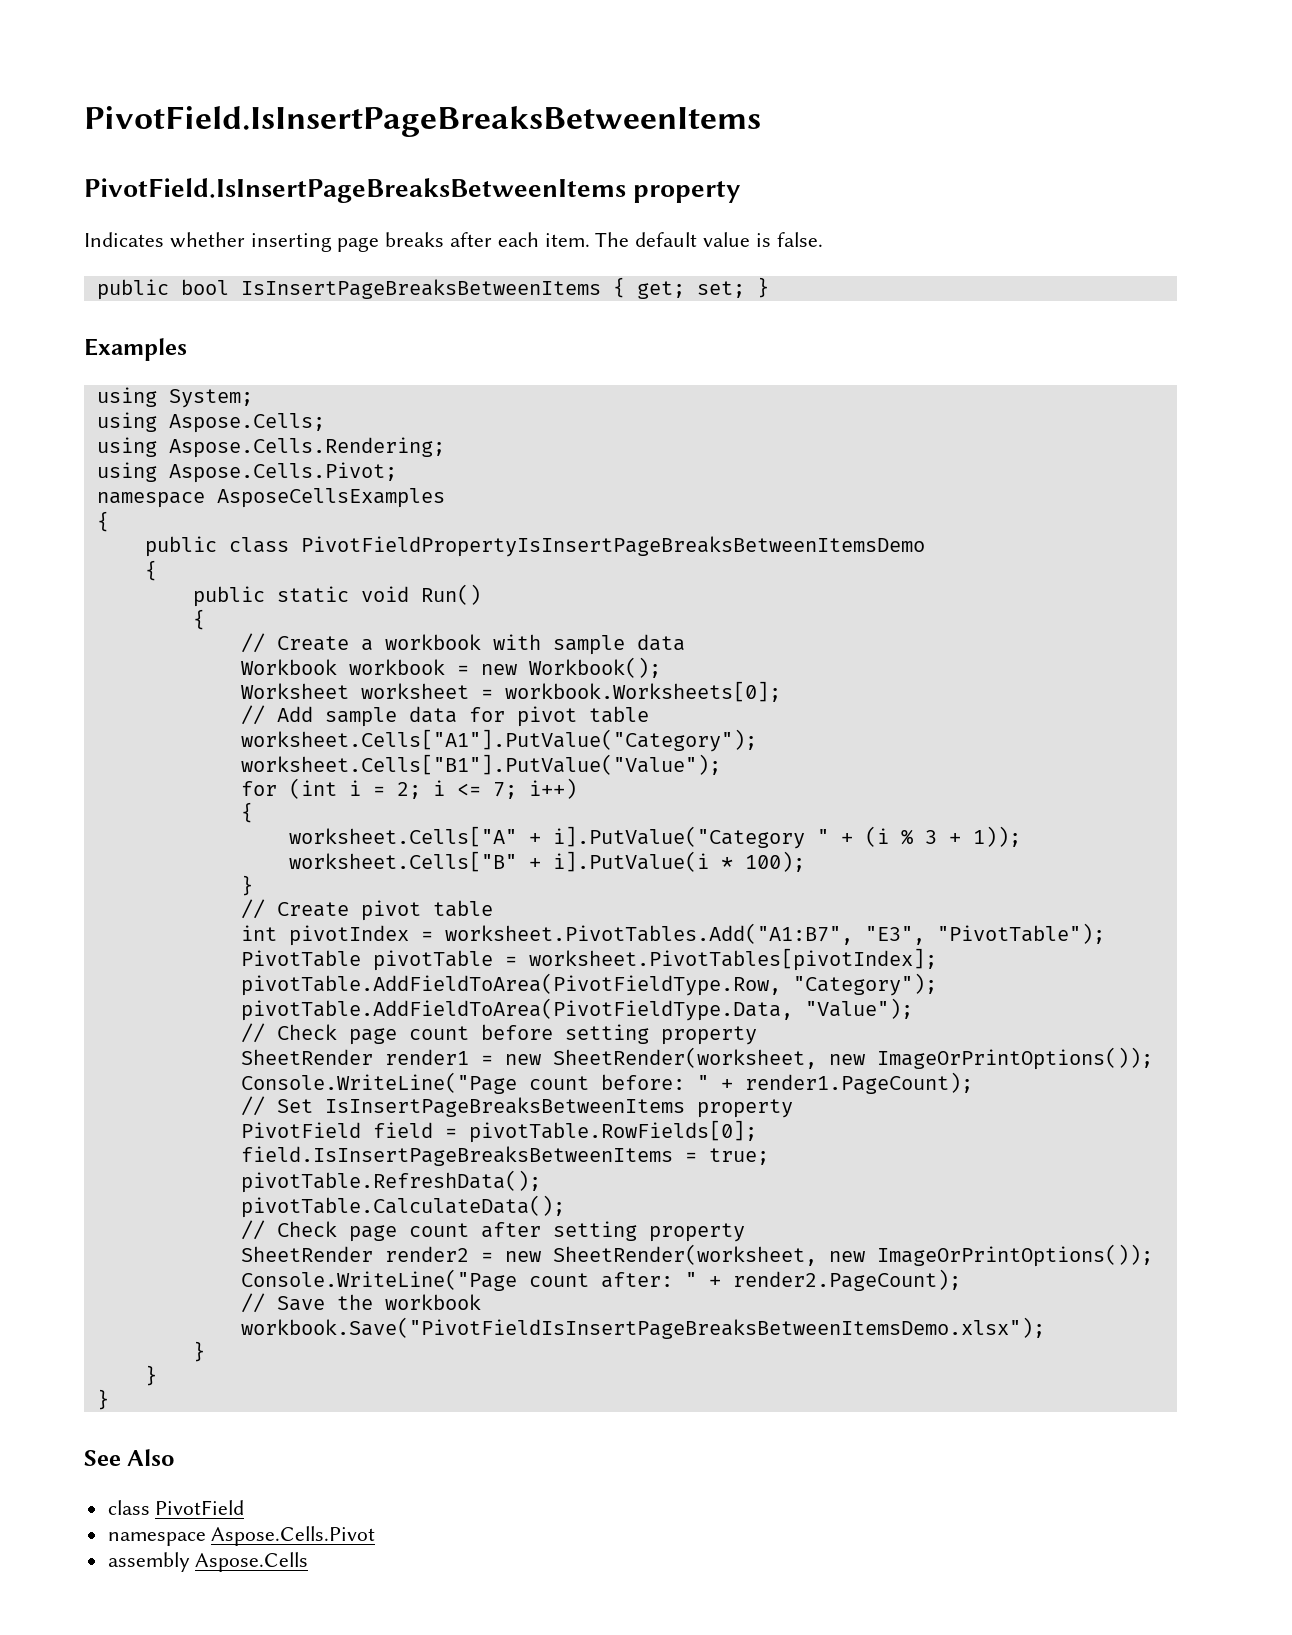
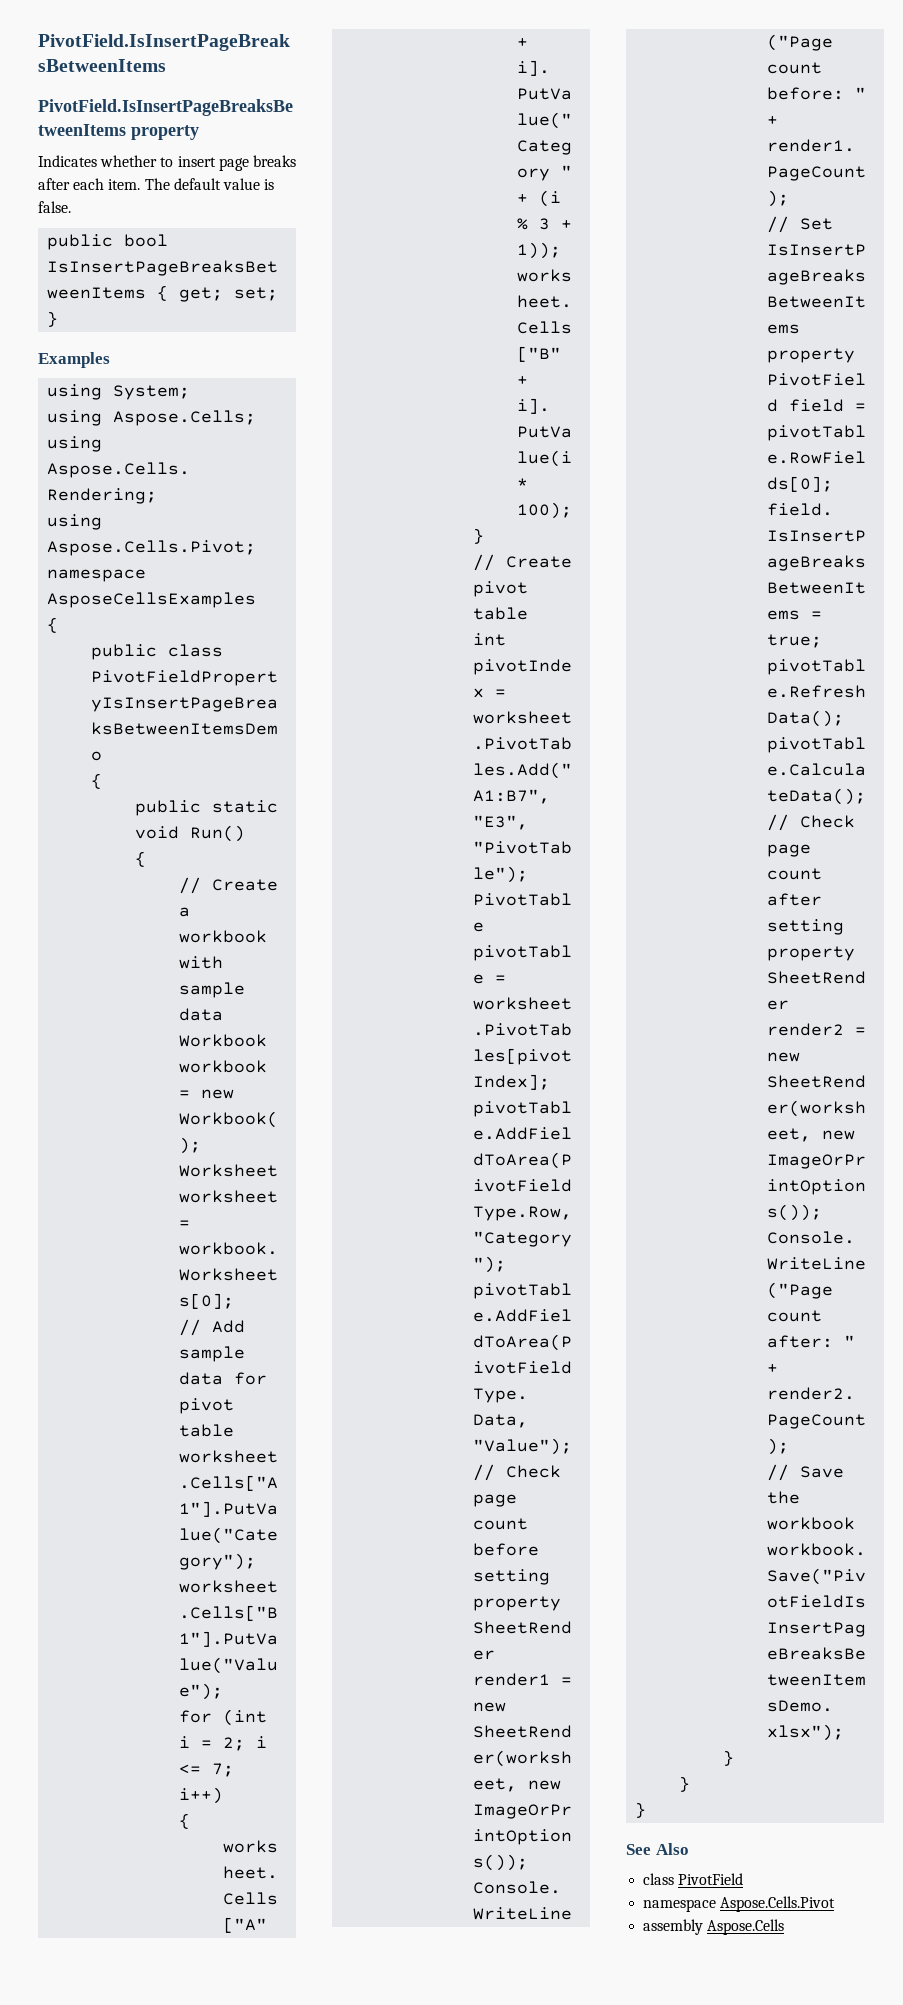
[250,233,332,252] inserting -> [160,156,216,167] to insert

